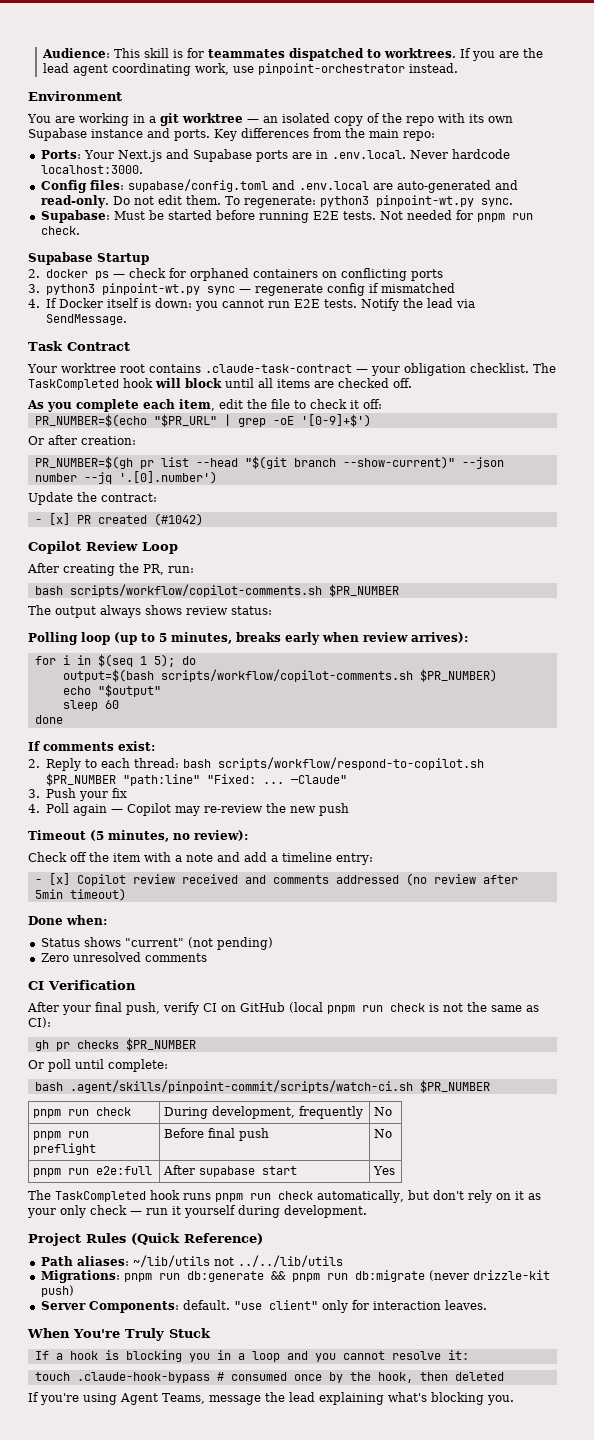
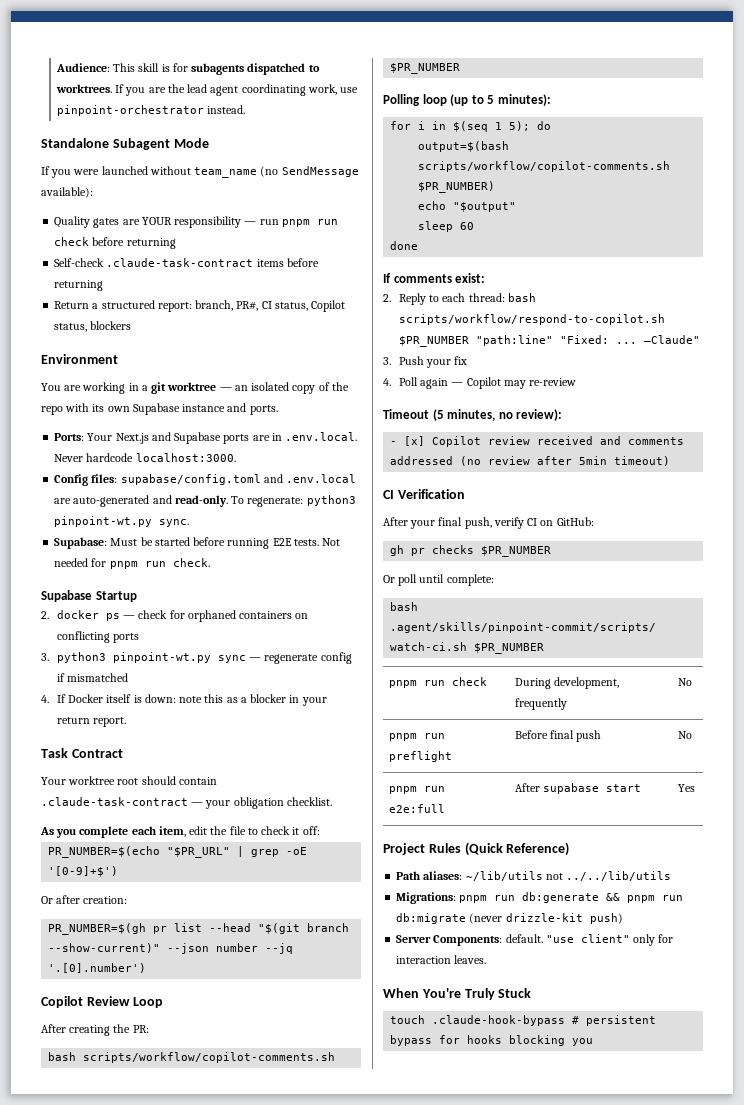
[208,49,286,58] teammates -> [191,63,245,75] subagents
(459, 68) none -> [41,138,209,150] [41,166,359,178] [41,187,93,198] [54,216,338,228] [54,237,176,249] [54,258,319,267] [54,280,104,291] [54,300,346,312] [54,321,132,332] // Standalone Subagent Mode // If you were launched without team_name (no SendMessage available): // Quality gates are YOUR responsibility — run pnpm run check before returning // Self-check .claude-task-contract items before returning // Return a structured report: branch, PR#, CI status, Copilot status, blockers
[214,128,435,141] Key differences from the main repo: -> (278, 410) none
[112,195,221,205] Do not edit them. -> (228, 501) none
[194,298,475,311] [45,314,127,325] you cannot run E2E tests. Notify the lead via SendMessage. -> [179,694,327,706] [56,717,127,727] note this as a blocker in your return report.
[149,364,201,373] contains -> [141,776,217,785] should contain
[533,363,556,373] [28,378,412,390] The TaskCompleted hook will block until all items are checked off. -> (332, 801) none
[28,492,157,505] [34,513,203,526] // Update the contract: // - [x] PR created (#1042) -> (147, 968) none
[143,564,194,575] PR, run: -> [132,1025,149,1033] PR:
[28,605,272,618] // The output always shows review status: -> (461, 68) none
[171,632,468,645] minutes, breaks early when review arrives): -> [497,94,551,106] minutes):
[265,803,349,816] the new push -> (577, 382) none
[28,852,373,865] // Check off the item with a note and add a timeline entry: -> (563, 415) none
[28,915,107,925] [40,937,273,950] [40,952,207,962] // Done when: // Status shows "current" (not pending) // Zero unresolved comments -> (671, 461) none
[240,1002,539,1014] [28,1017,51,1028] GitHub (local pnpm run check is not the same as CI): -> [556,517,594,526] GitHub:
[28,1190,541,1203] [27,1205,367,1218] // The TaskCompleted hook runs pnpm run check automatically, but don't rely on it as your only check — run it yourself during development. -> (695, 788) none
[34,1350,469,1362] [34,1372,504,1383] [28,1392,514,1405] If a hook is blocking you in a loop and you cannot resolve it: // touch .claude-hook-bypass # consumed once by the hook, then deleted // If you're using Agent Teams, message the lead explaining what's blocking you. -> [390,1015,657,1026] [390,1035,594,1046] touch .claude-hook-bypass # persistent bypass for hooks blocking you

